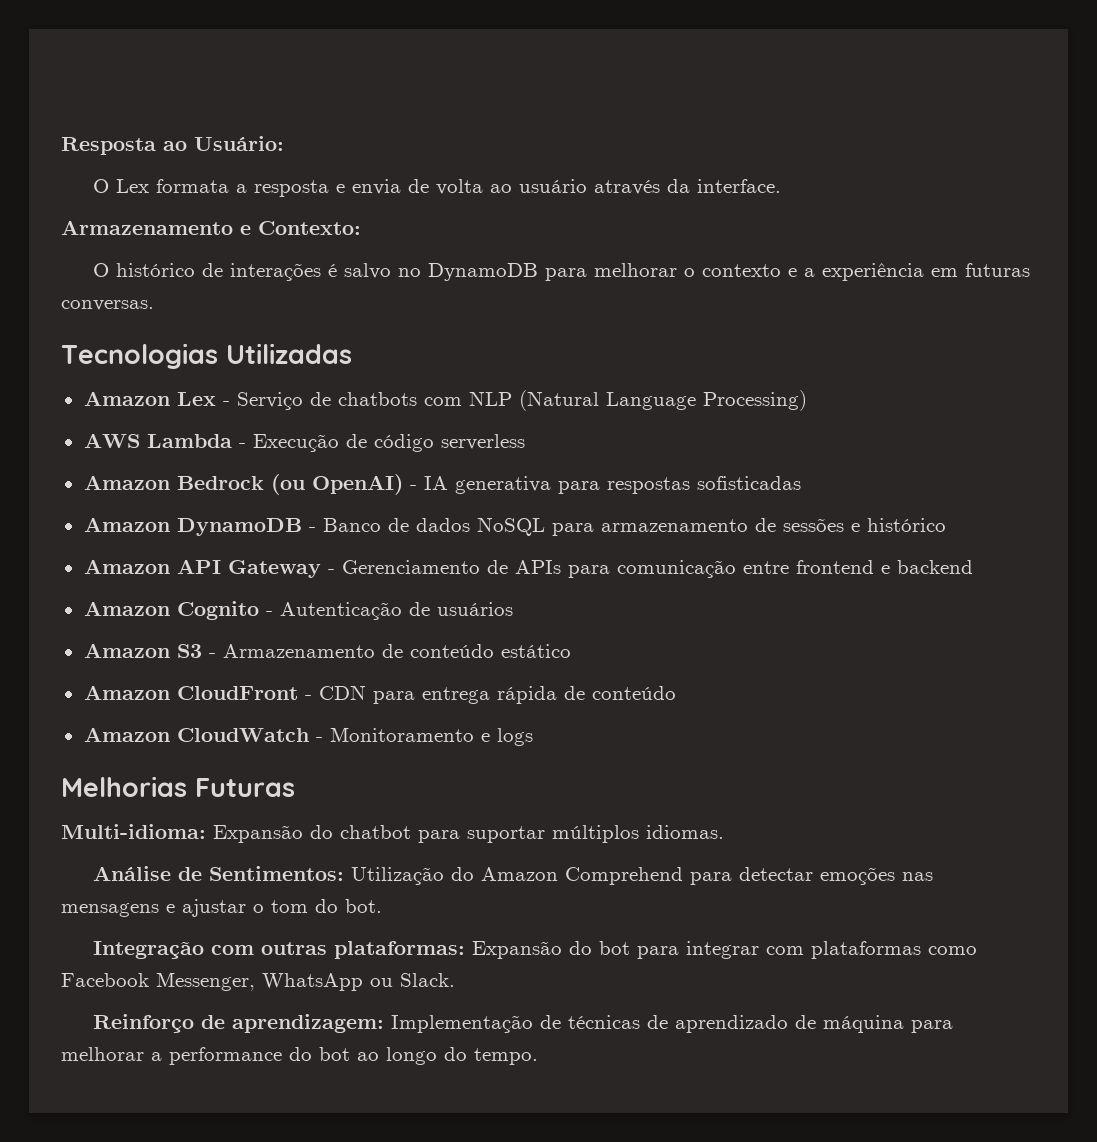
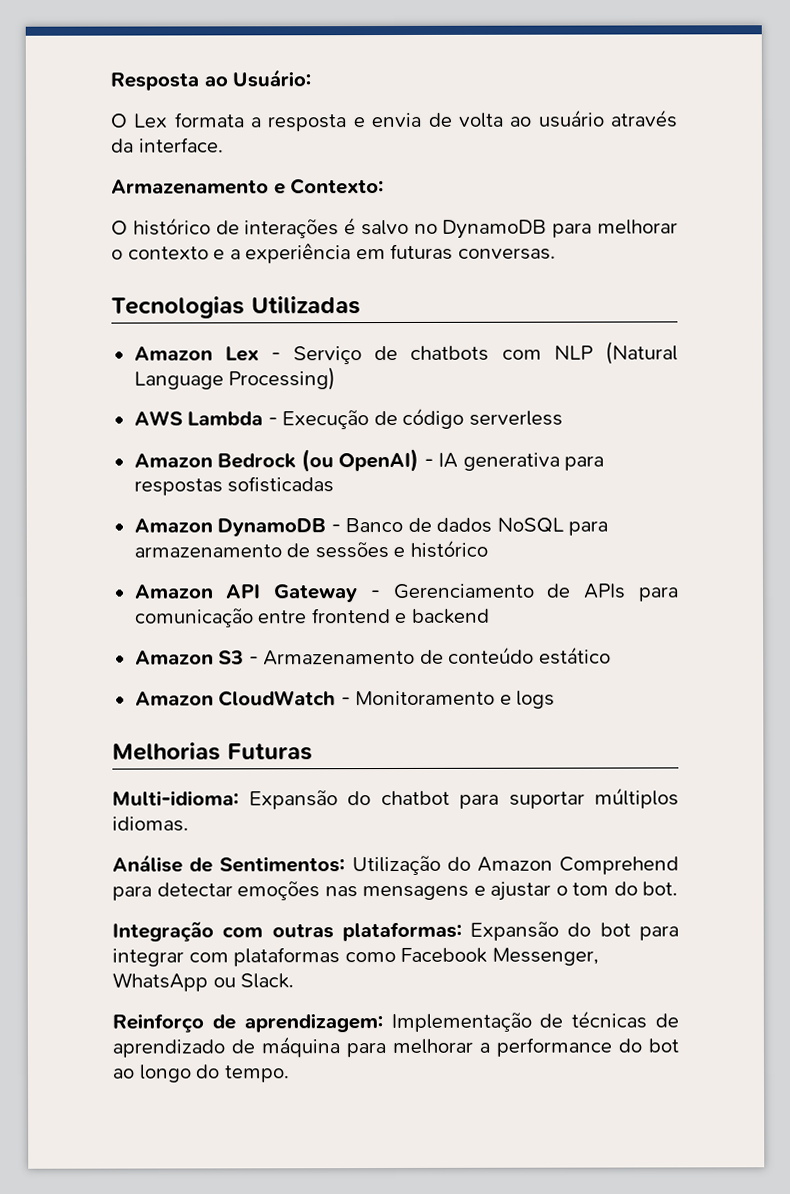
[83,601,513,620] // Amazon Cognito - Autenticação de usuários -> (490, 616) none
[83,685,676,704] // Amazon CloudFront - CDN para entrega rápida de conteúdo -> (611, 655) none

